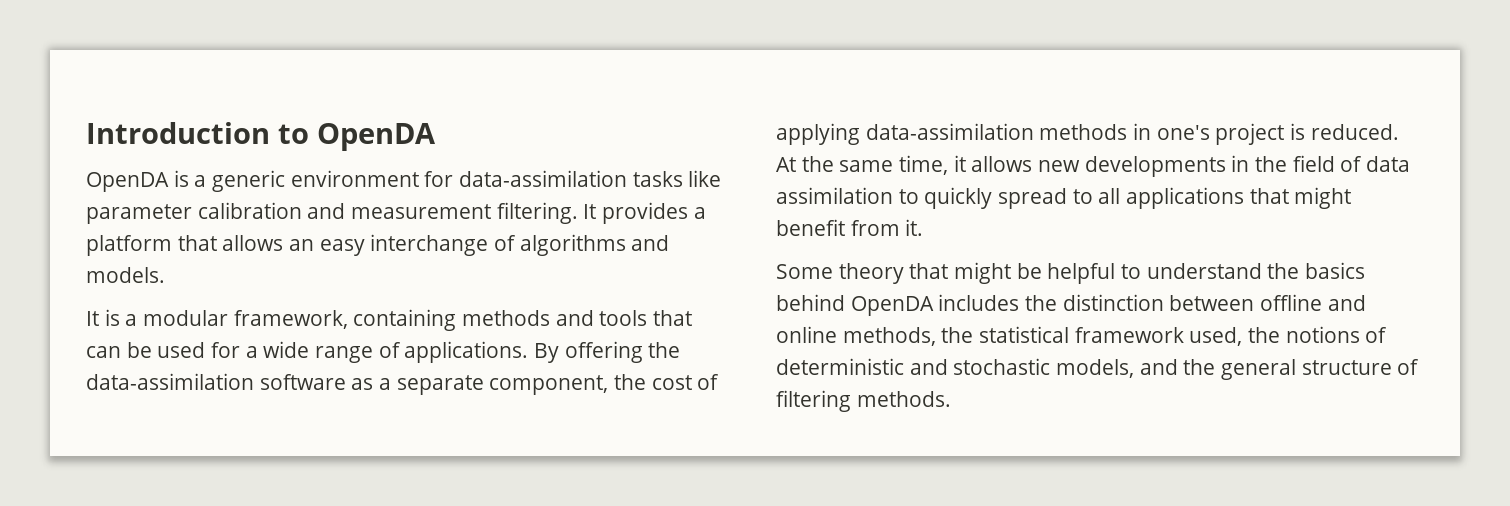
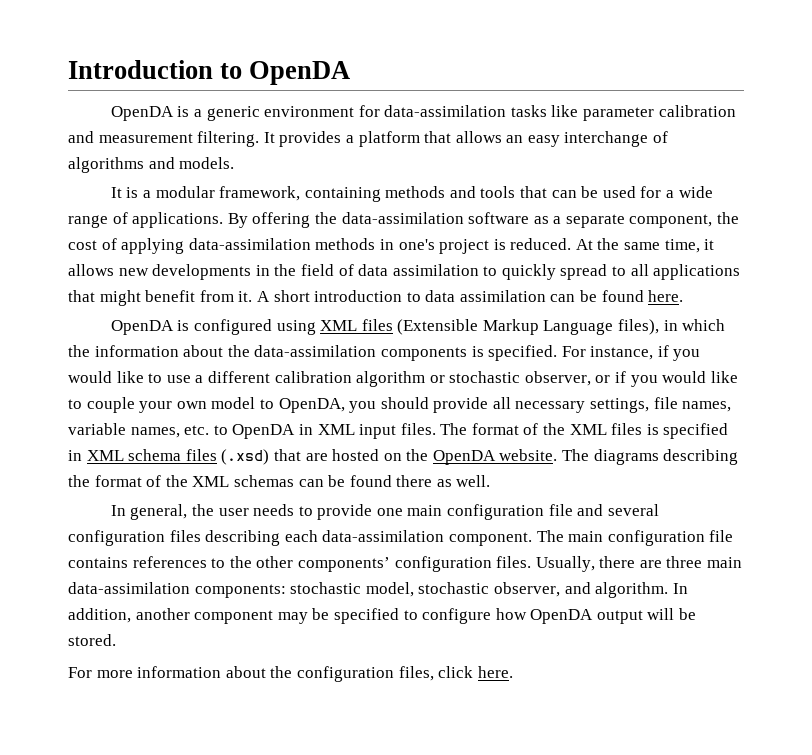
[776,262,1366,284] [776,294,1366,316] [776,326,1388,346] [776,358,1420,380] [776,390,951,412] // Some theory that might be helpful to understand the basics behind OpenDA includes the distinction between offline and online methods, the statistical framework used, the notions of deterministic and stochastic models, and the general structure of filtering methods. -> [256,290,684,302] [110,319,726,335] [68,345,701,361] [68,371,738,387] [68,397,732,413] [68,423,729,439] [68,449,739,465] [68,475,491,487] [110,504,659,520] [68,530,734,546] [68,556,743,572] [68,582,688,598] [68,608,697,624] [68,634,116,646] [68,666,513,682] A short introduction to data assimilation can be found here. // OpenDA is configured using XML files (Extensible Markup Language files), in which the information about the data-assimilation components is specified. For instance, if you would like to use a different calibration algorithm or stochastic observer, or if you would like to couple your own model to OpenDA, you should provide all necessary settings, file names, variable names, etc. to OpenDA in XML input files. The format of the XML files is specified in XML schema files (.xsd) that are hosted on the OpenDA website. The diagrams describing the format of the XML schemas can be found there as well. // In general, the user needs to provide one main configuration file and several configuration files describing each data-assimilation component. The main configuration file contains references to the other components’ configuration files. Usually, there are three main data-assimilation components: stochastic model, stochastic observer, and algorithm. In addition, another component may be specified to configure how OpenDA output will be stored. // For more information about the configuration files, click here.

